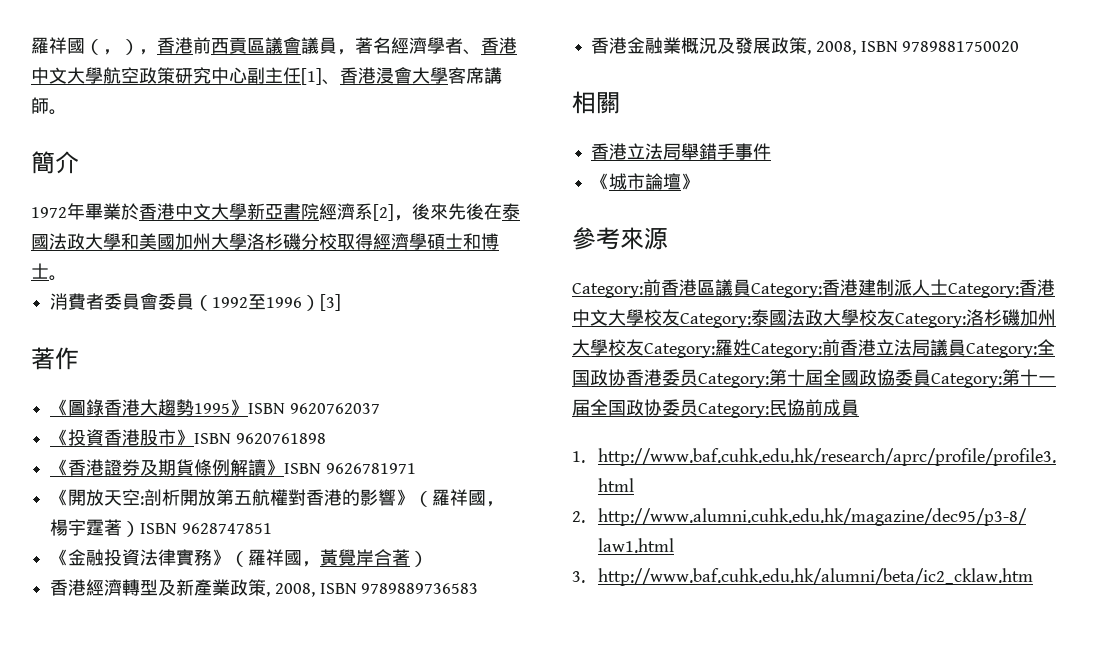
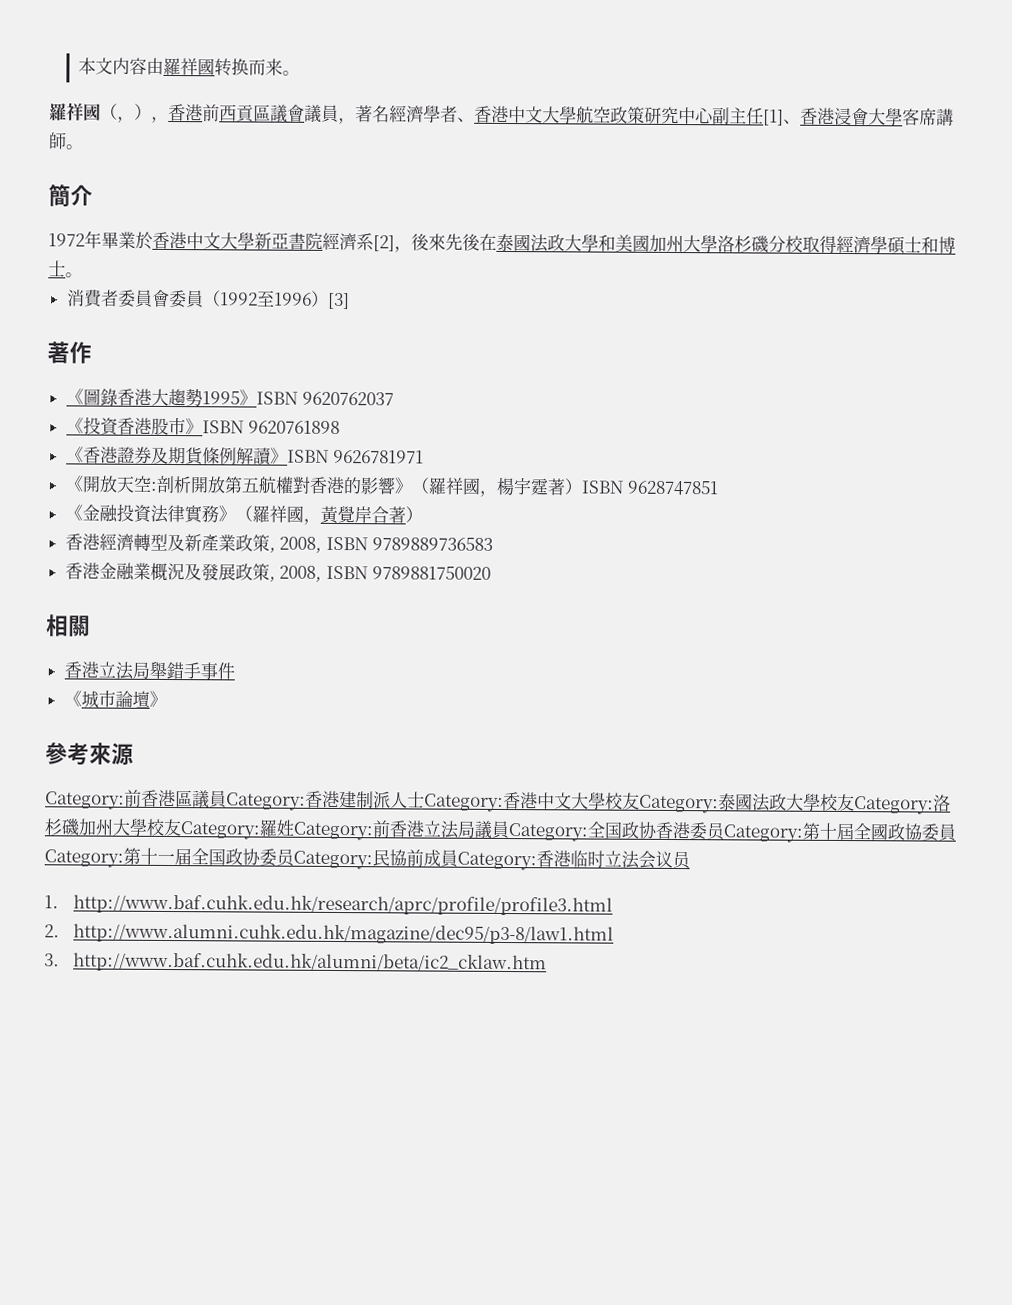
(31, 45) none -> [78,57,301,77] 本文内容由羅祥國转换而来。 //
(859, 407) none -> [457,850,692,871] Category:香港临时立法会议员

